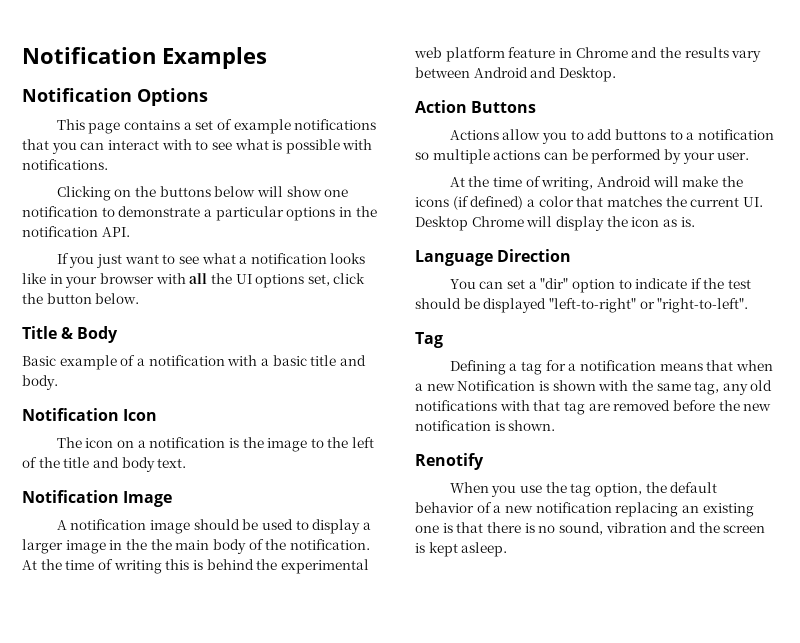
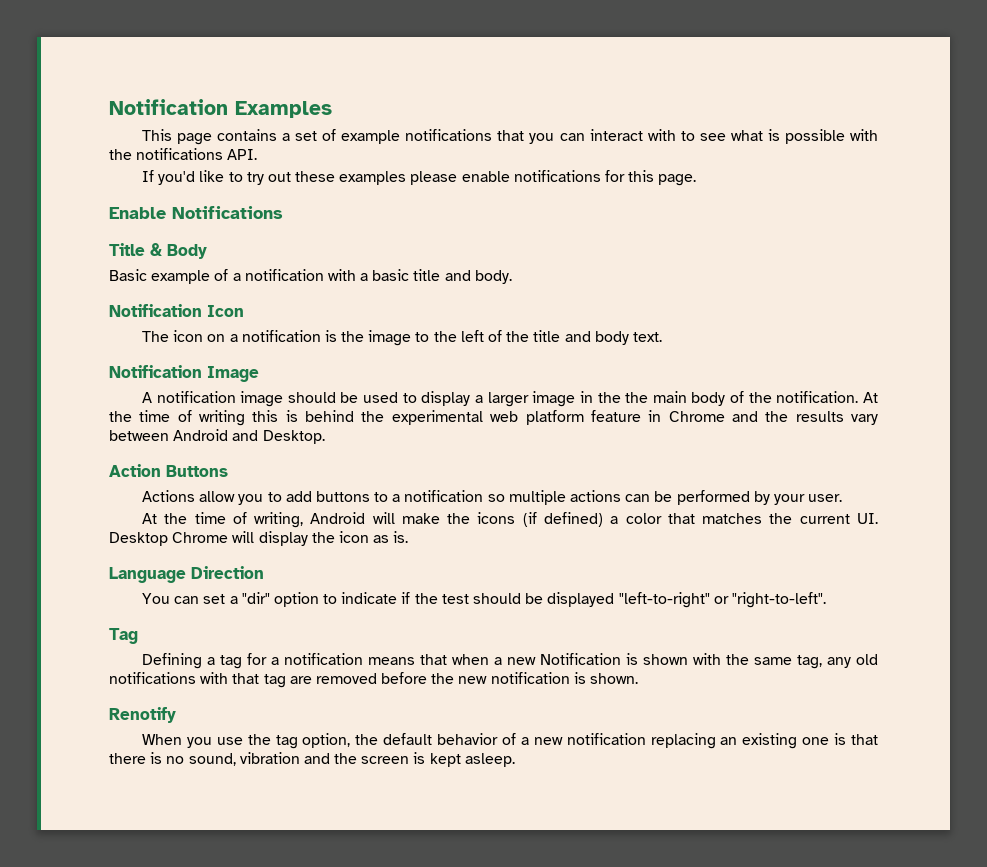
[22,88,208,106] // Notification Options -> (332, 109) none
[22,159,108,170] [56,186,349,201] [22,206,377,221] [22,226,130,237] [56,253,366,268] [22,273,366,288] [22,293,140,304] notifications. // Clicking on the buttons below will show one notification to demonstrate a particular options in the notification API. // If you just want to see what a notification looks like in your browser with all the UI options set, click the button below. -> [109,148,258,160] [141,170,697,186] [109,206,283,219] the notifications API. // If you'd like to try out these examples please enable notifications for this page. // Enable Notifications

